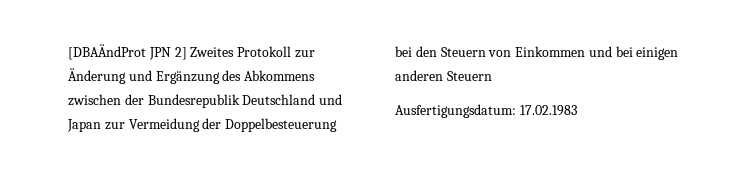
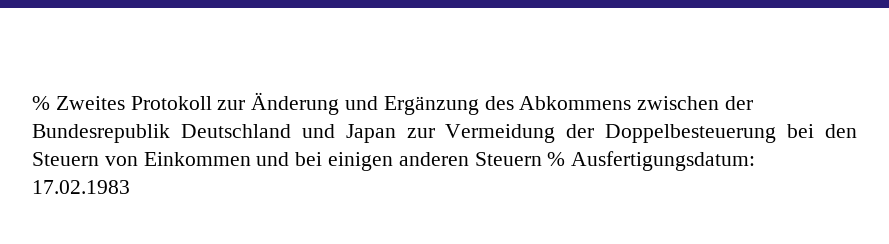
[68,44,187,60] [DBAÄndProt JPN 2] -> [32,96,50,110] %
(492, 76) // -> [547,152,566,166] %

